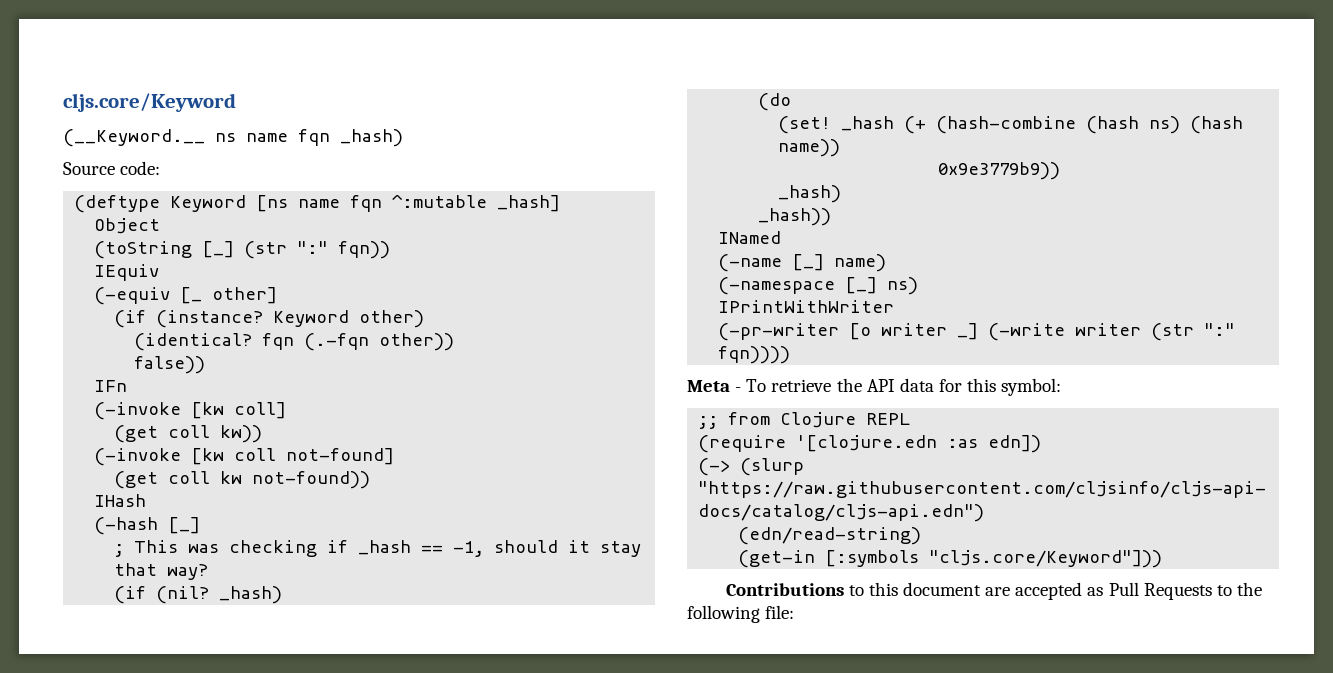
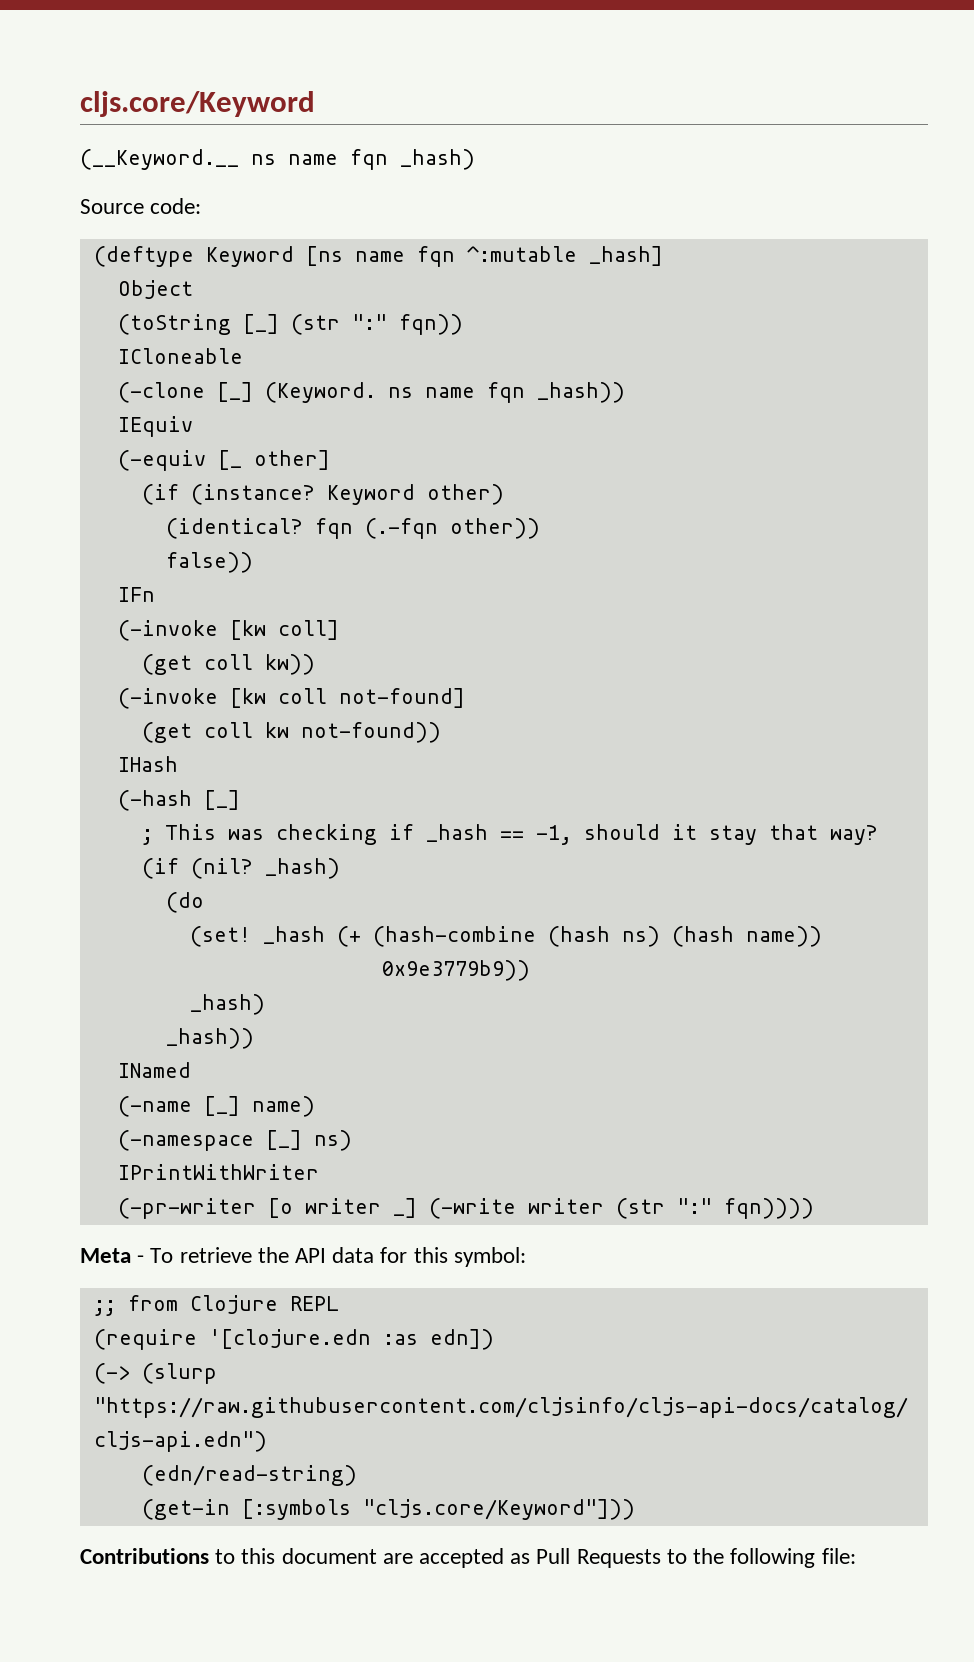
(391, 250) none -> [117,348,243,364] [117,382,625,403] // ICloneable // (-clone [_] (Keyword. ns name fqn _hash))

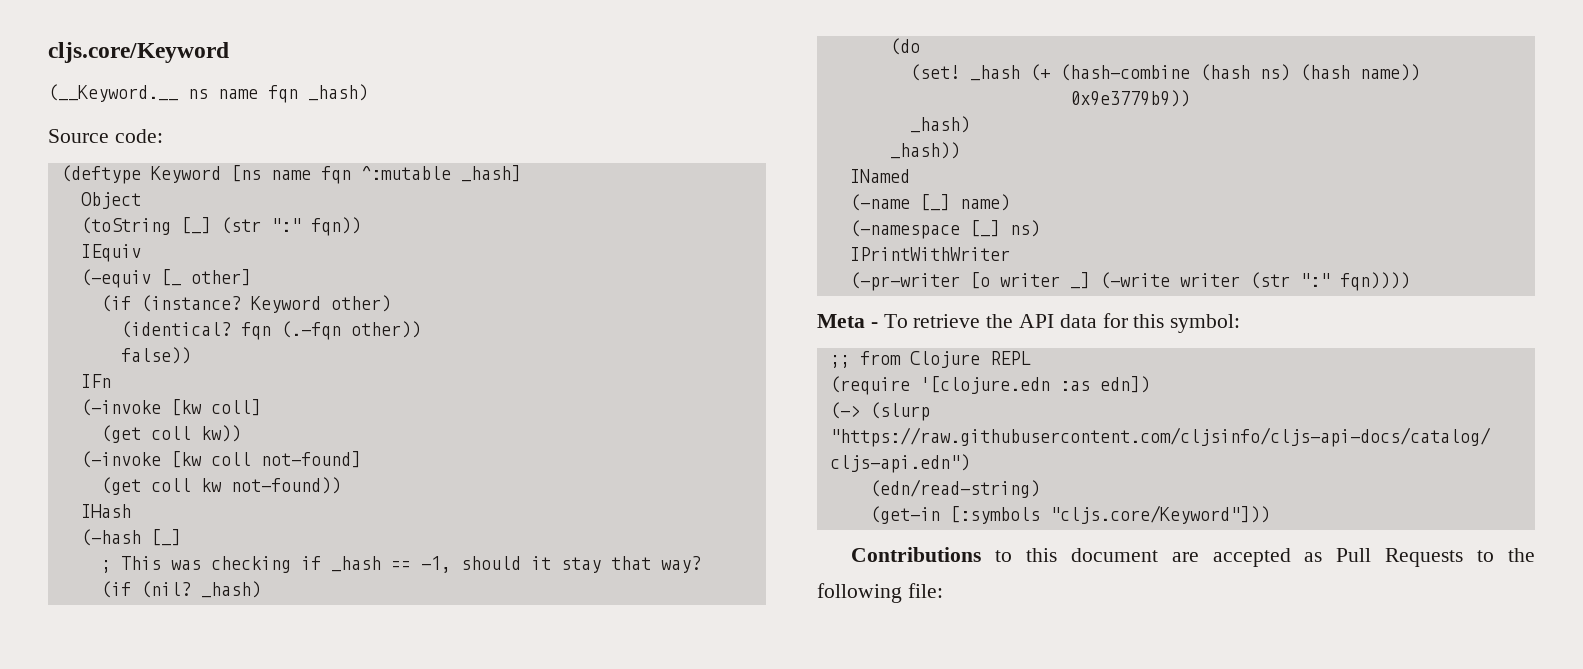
[117,348,243,364] [117,382,625,403] // ICloneable // (-clone [_] (Keyword. ns name fqn _hash)) -> (361, 226) none

